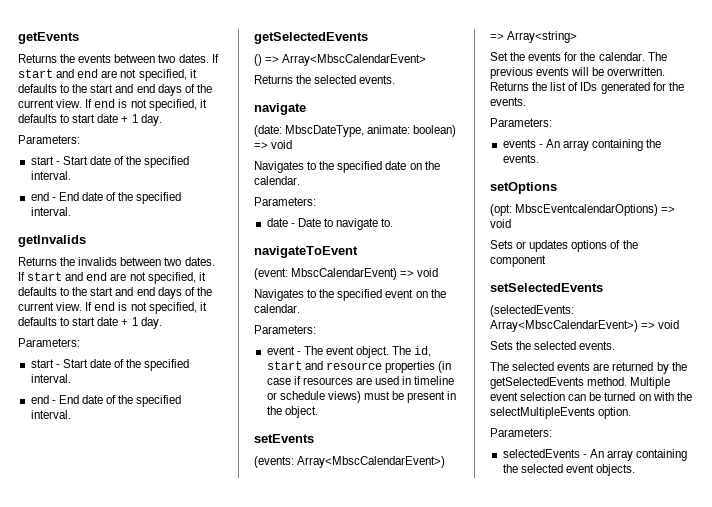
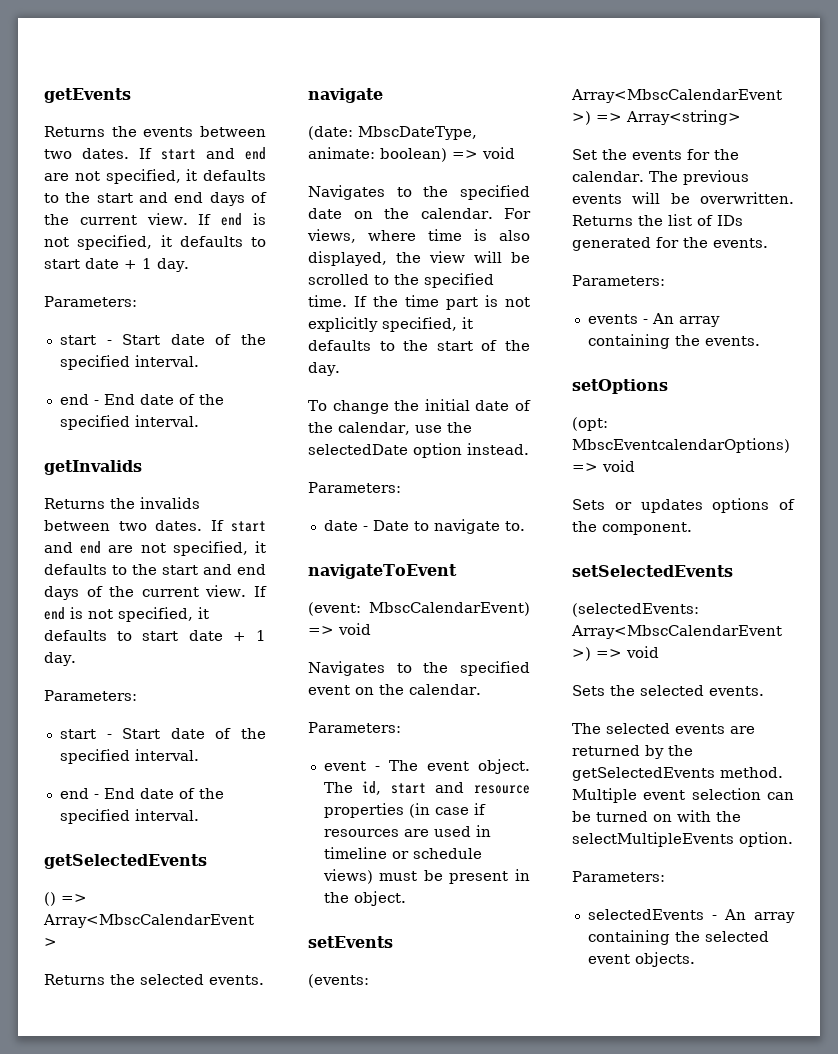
(300, 180) none -> [504,208,531,219] [307,229,530,243] [308,251,530,266] [308,273,494,288] [308,295,530,310] [308,317,473,332] [308,340,530,351] [308,362,340,376] [308,399,531,414] [308,422,472,435] [308,443,529,458] For views, where time is also displayed, the view will be scrolled to the specified time. If the time part is not explicitly specified, it defaults to the start of the day. // To change the initial date of the calendar, use the selectedDate option instead.
[490,255,546,267] component -> [602,522,692,535] component.

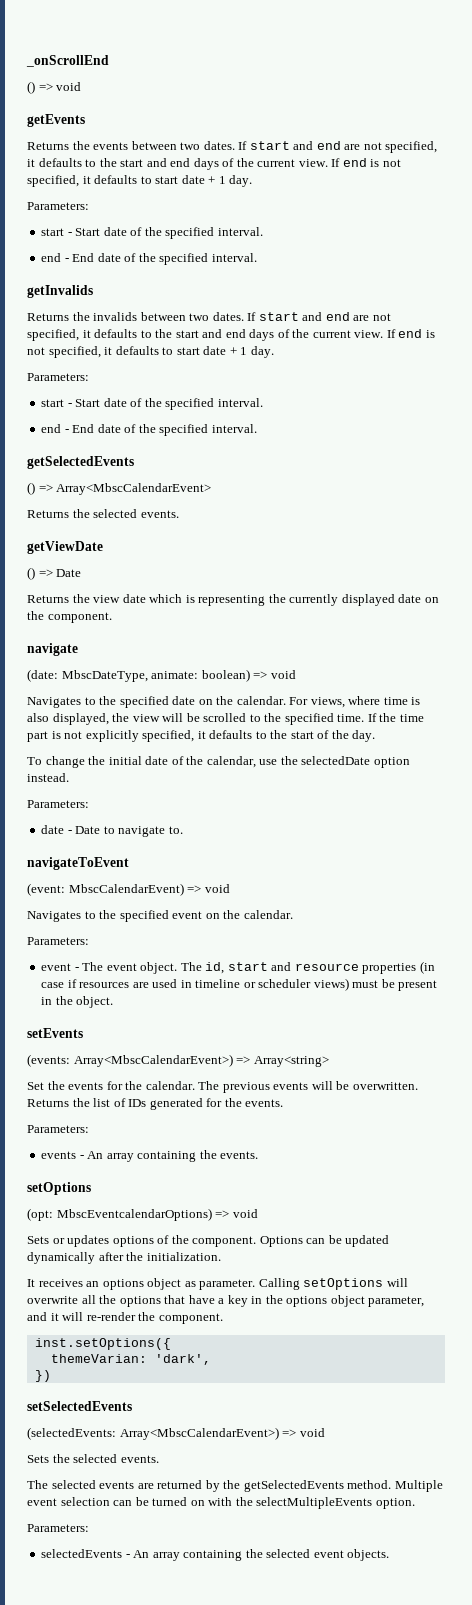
(44, 95) none -> [26,55,109,67] [27,81,82,94] _onScrollEnd // () => void //
(264, 980) none -> [27,541,103,554] [27,567,82,580] [27,594,439,606] [27,611,112,623] // getViewDate // () => Date // Returns the view date which is representing the currently displayed date on the component.
[412,848,482,859] schedule -> [258,979,312,988] scheduler
(692, 528) none -> [259,1235,390,1247] [27,1252,221,1264] [27,1278,408,1290] [27,1295,425,1307] [27,1312,223,1324] [34,1338,171,1350] [50,1354,211,1365] [34,1370,51,1382] Options can be updated dynamically after the initialization. // It receives an options object as parameter. Calling setOptions will overwrite all the options that have a key in the options object parameter, and it will re-render the component. // inst.setOptions({ // themeVarian: 'dark', // })

